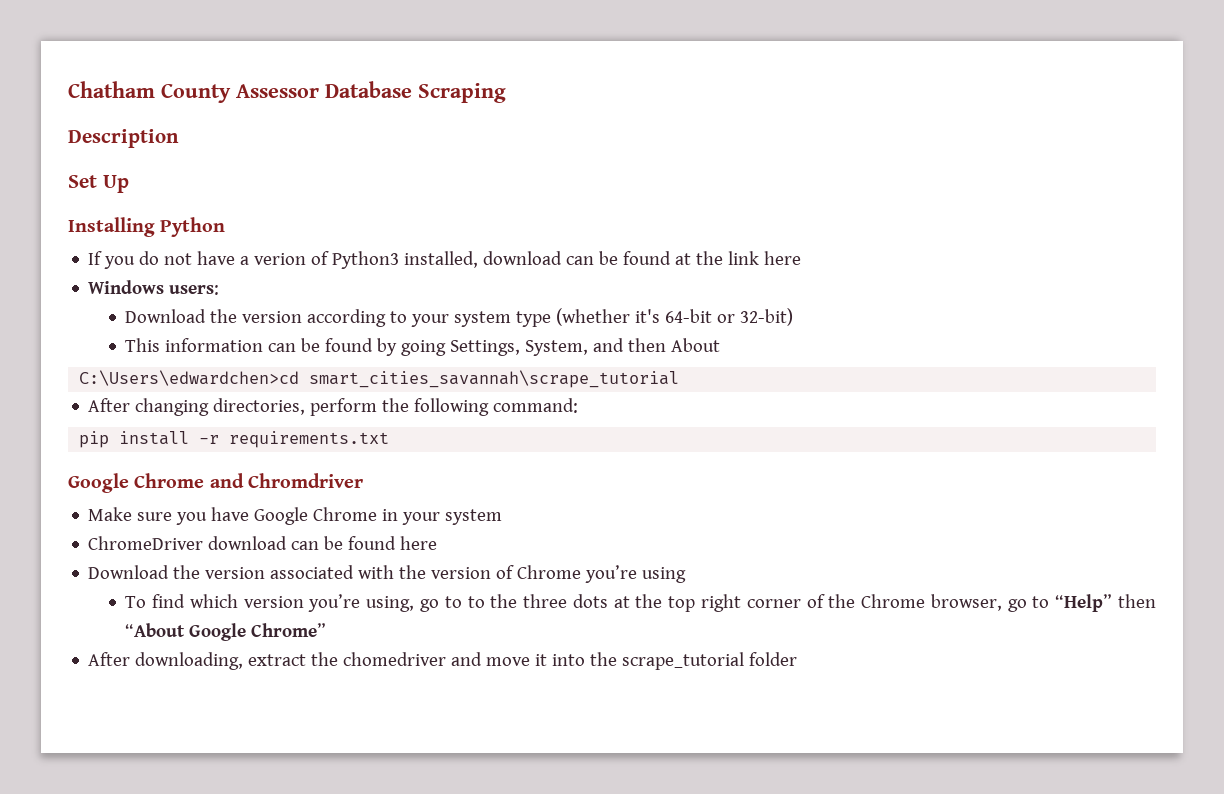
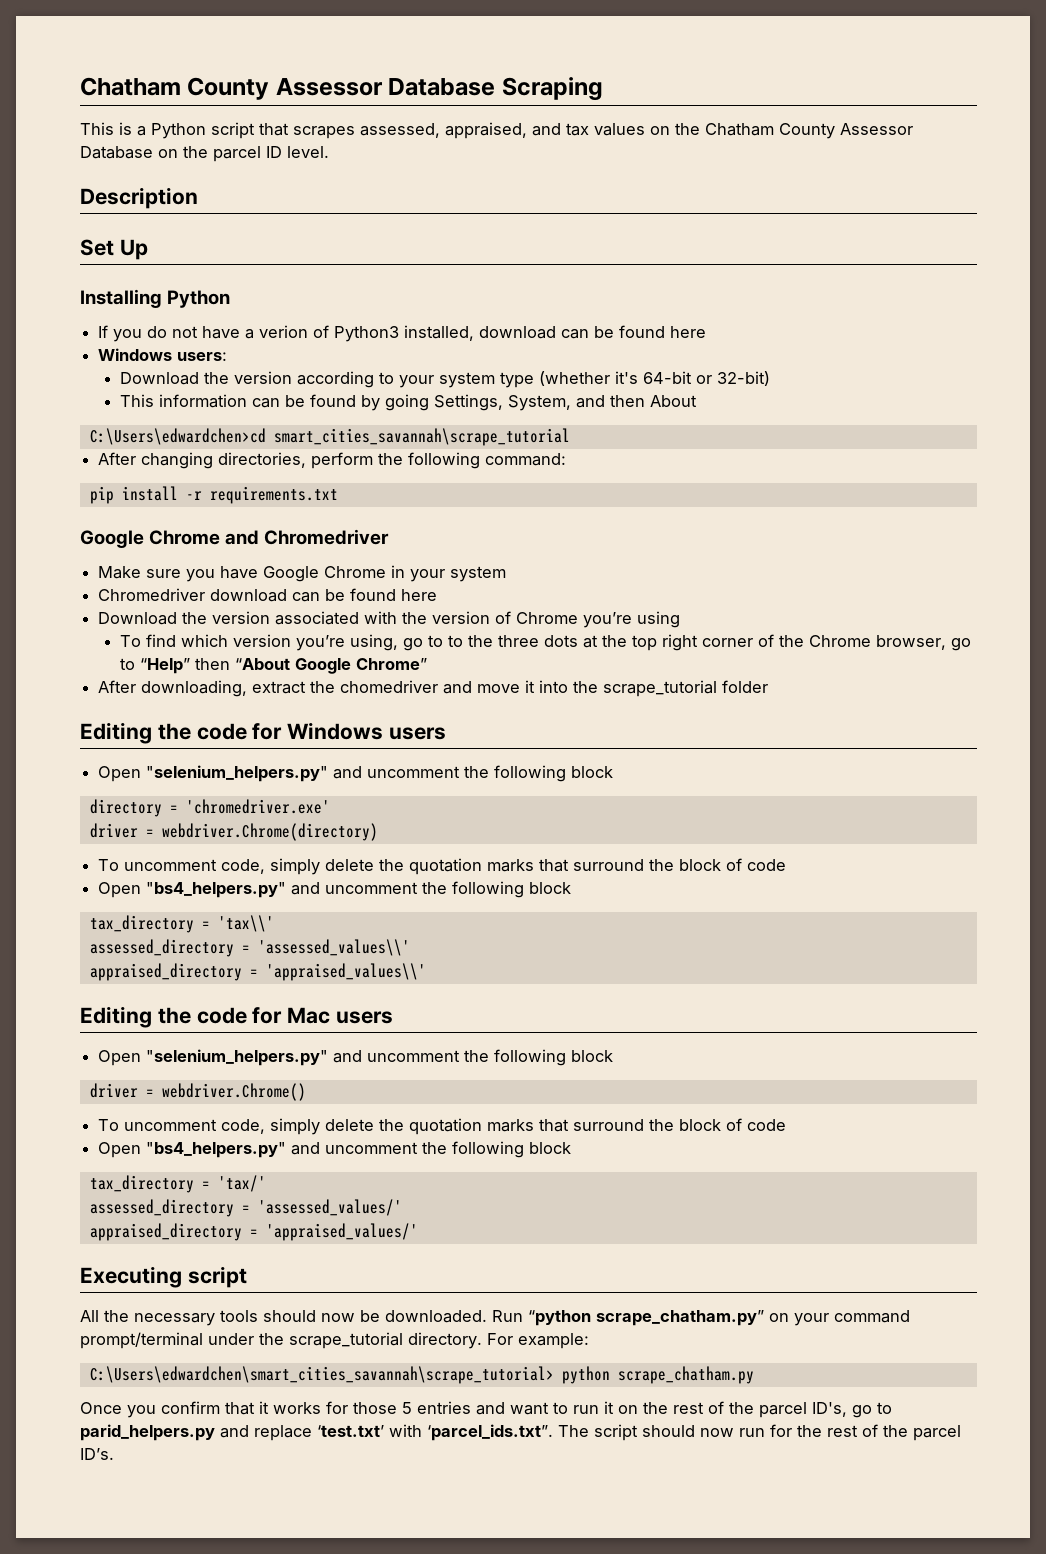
(506, 93) none -> [80,122,913,139] [80,146,329,162] // This is a Python script that scrapes assessed, appraised, and tax values on the Chatham County Assessor Database on the parcel ID level.
[675,251,760,265] at the link -> (666, 331) none
[247,473,363,488] Chromdriver -> [264,529,390,545] Chromedriver
[88,536,204,550] ChromeDriver -> [98,588,206,601] Chromedriver
(798, 659) none -> [80,722,447,744] [98,765,614,782] [89,799,330,817] [89,823,378,841] [98,858,787,875] [98,881,572,898] [89,915,274,933] [89,939,410,957] [89,963,426,981] [80,1006,394,1028] [98,1049,614,1066] [89,1083,306,1101] [98,1118,787,1135] [98,1141,572,1158] [89,1175,266,1193] [89,1199,402,1217] [89,1223,418,1241] [80,1266,247,1288] [80,1310,910,1326] [80,1332,589,1349] [89,1366,754,1384] [80,1401,892,1418] [80,1424,961,1441] [80,1448,114,1460] // Editing the code for Windows users // Open "selenium_helpers.py" and uncomment the following block // directory = 'chromedriver.exe' // driver = webdriver.Chrome(directory) // To uncomment code, simply delete the quotation marks that surround the block of code // Open "bs4_helpers.py" and uncomment the following block // tax_directory = 'tax\\' // assessed_directory = 'assessed_values\\' // appraised_directory = 'appraised_values\\' // Editing the code for Mac users // Open "selenium_helpers.py" and uncomment the following block // driver = webdriver.Chrome() // To uncomment code, simply delete the quotation marks that surround the block of code // Open "bs4_helpers.py" and uncomment the following block // tax_directory = 'tax/' // assessed_directory = 'assessed_values/' // appraised_directory = 'appraised_values/' // Executing script // All the necessary tools should now be downloaded. Run “python scrape_chatham.py” on your command prompt/terminal under the scrape_tutorial directory. For example: // C:\Users\edwardchen\smart_cities_savannah\scrape_tutorial> python scrape_chatham.py // Once you confirm that it works for those 5 entries and want to run it on the rest of the parcel ID's, go to parid_helpers.py and replace ‘test.txt’ with ‘parcel_ids.txt”. The script should now run for the rest of the parcel ID’s.

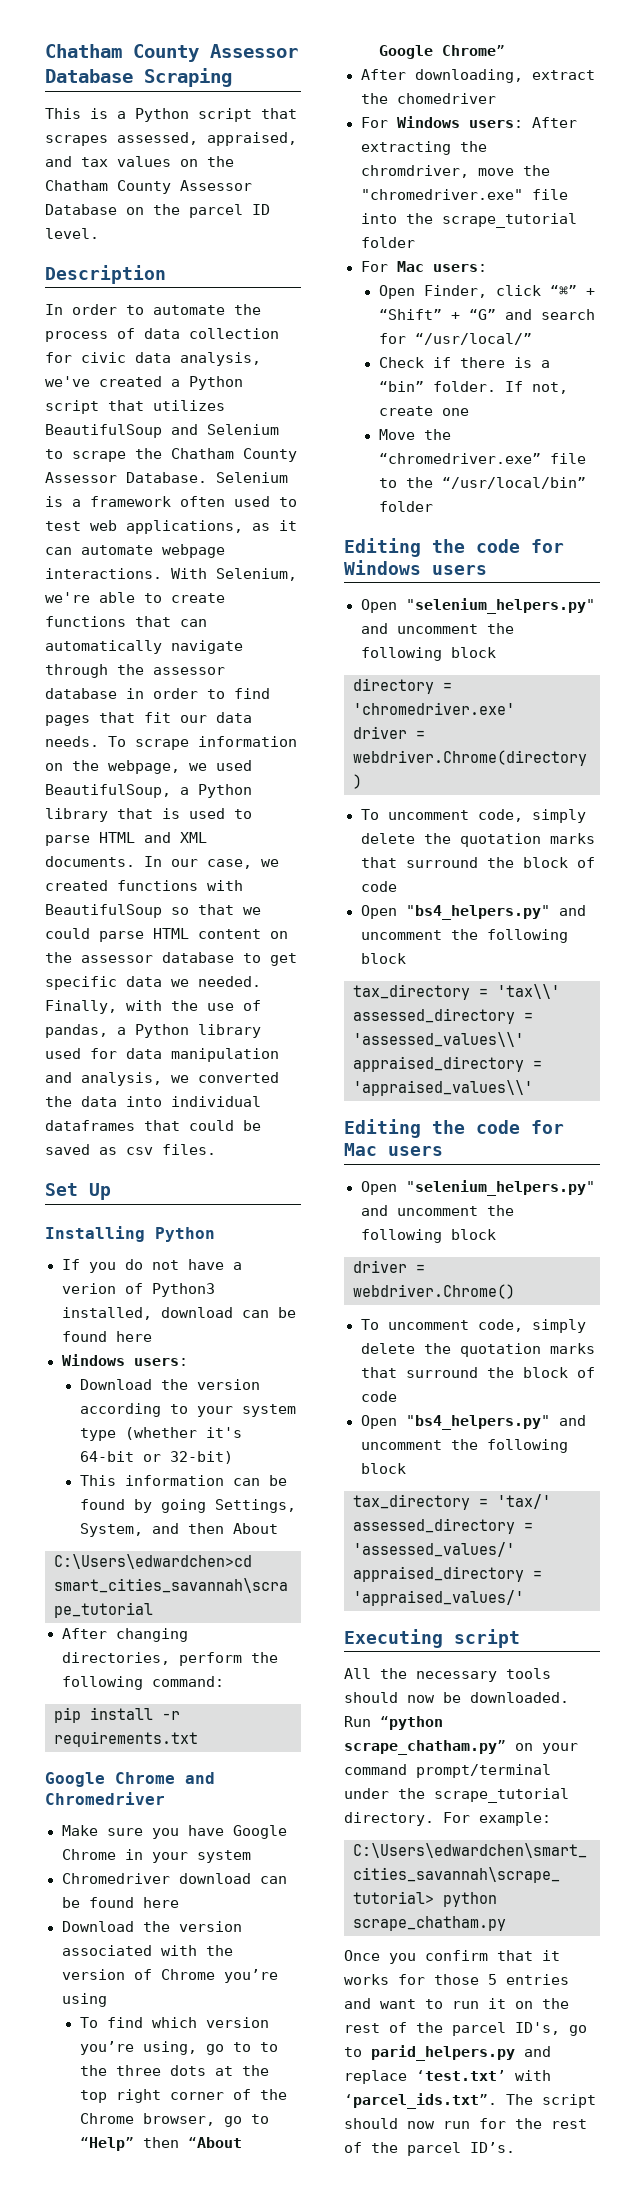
(198, 198) none -> [45,304,261,315] [45,328,279,342] [45,352,261,366] [45,376,243,390] [45,400,225,414] [45,424,279,438] [45,448,297,462] [45,472,288,483] [45,496,297,507] [45,520,297,534] [45,544,225,558] [45,568,297,581] [45,592,225,603] [45,616,207,627] [45,640,243,654] [45,664,225,678] [45,688,270,699] [45,712,252,726] [45,736,297,750] [45,760,252,774] [45,784,252,798] [45,808,252,822] [45,832,207,846] [45,856,279,869] [45,880,243,891] [45,904,261,918] [45,928,288,942] [45,952,297,966] [45,976,261,990] [45,1000,261,1014] [45,1024,261,1038] [45,1048,279,1062] [45,1072,279,1086] [45,1096,261,1107] [45,1120,261,1131] [45,1144,216,1155] // In order to automate the process of data collection for civic data analysis, we've created a Python script that utilizes BeautifulSoup and Selenium to scrape the Chatham County Assessor Database. Selenium is a framework often used to test web applications, as it can automate webpage interactions. With Selenium, we're able to create functions that can automatically navigate through the assessor database in order to find pages that fit our data needs. To scrape information on the webpage, we used BeautifulSoup, a Python library that is used to parse HTML and XML documents. In our case, we created functions with BeautifulSoup so that we could parse HTML content on the assessor database to get specific data we needed. Finally, with the use of pandas, a Python library used for data manipulation and analysis, we converted the data into individual dataframes that could be saved as csv files.
[443,680,718,697] and move it into the scrape_tutorial -> [360,116,577,128] [360,141,487,155] [360,165,550,178] [360,189,568,200] [360,213,577,228] [360,237,415,248] [360,261,487,272] [378,285,595,299] [378,309,595,320] [378,333,532,345] [378,357,550,368] [378,381,568,394] [378,406,469,416] [378,429,451,440] [378,453,586,464] [378,477,586,489] // For Windows users: After extracting the chromdriver, move the "chromedriver.exe" file into the scrape_tutorial folder // For Mac users: // Open Finder, click “⌘” + “Shift” + “G” and search for “/usr/local/” // Check if there is a “bin” folder. If not, create one // Move the “chromedriver.exe” file to the “/usr/local/bin”

